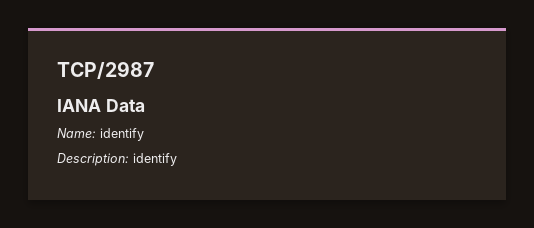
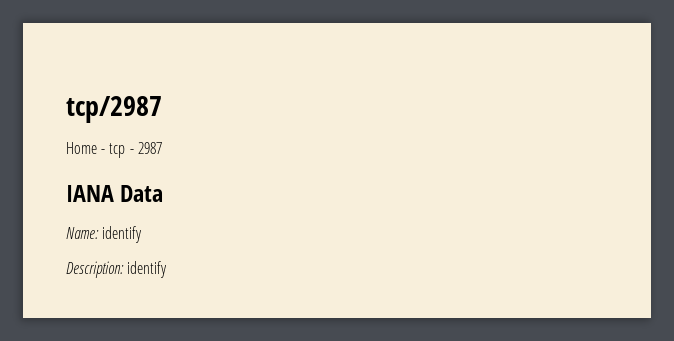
[57,61,154,79] TCP/2987 -> [66,96,162,123] [66,142,162,158] tcp/2987 // Home - tcp - 2987

